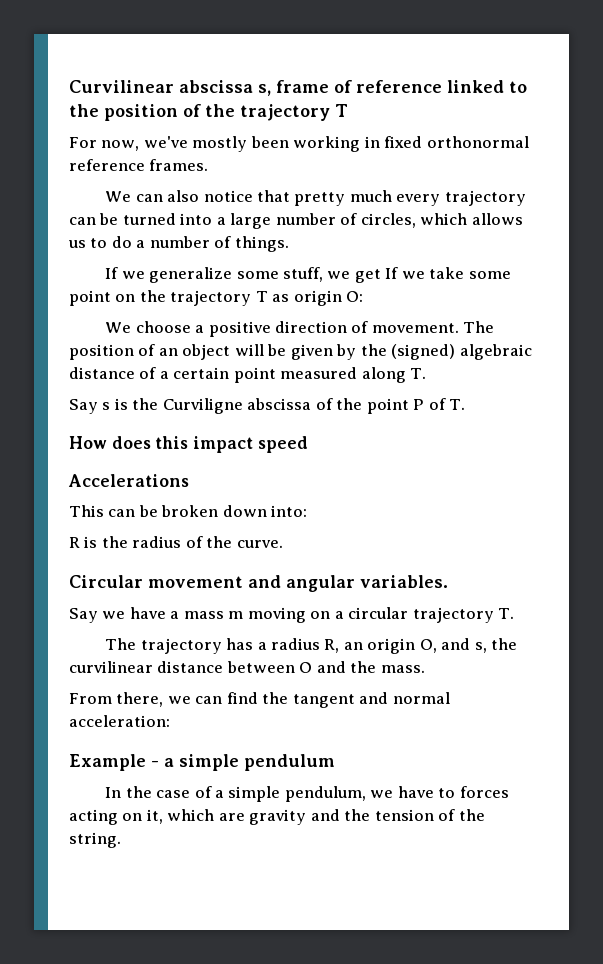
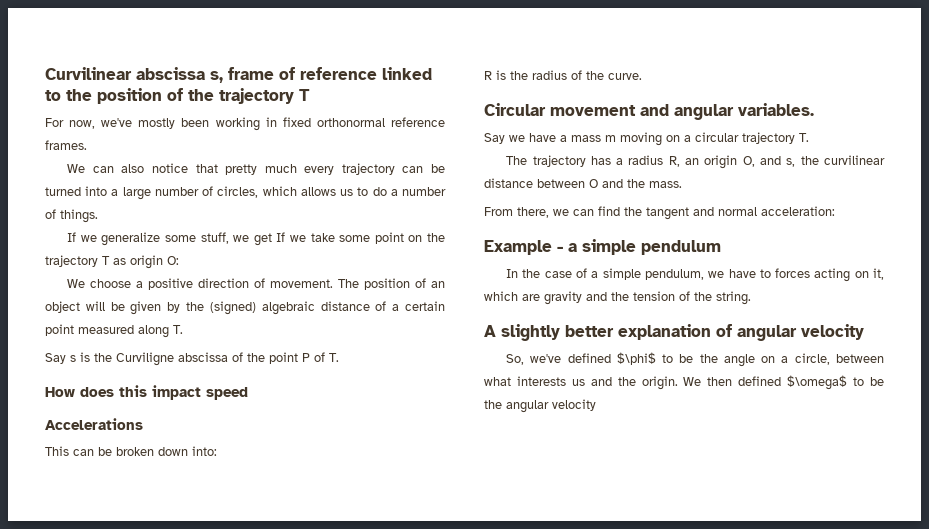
(121, 840) none -> [484,324,864,341] [506,352,884,367] [484,375,884,390] [484,399,596,413] // A slightly better explanation of angular velocity // So, we've defined $\phi$ to be the angle on a circle, between what interests us and the origin. We then defined $\omega$ to be the angular velocity

